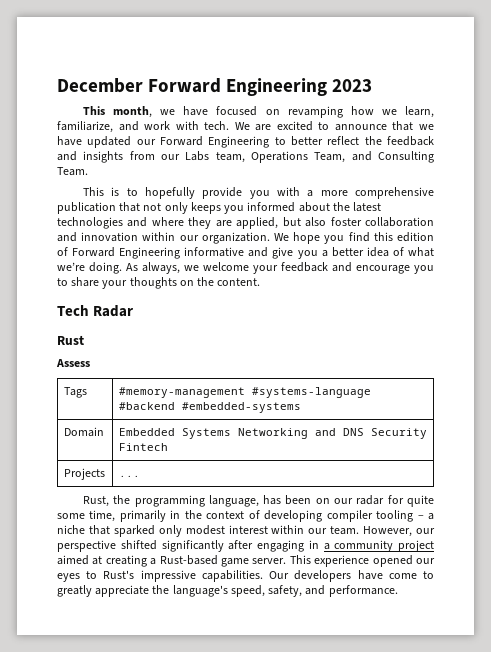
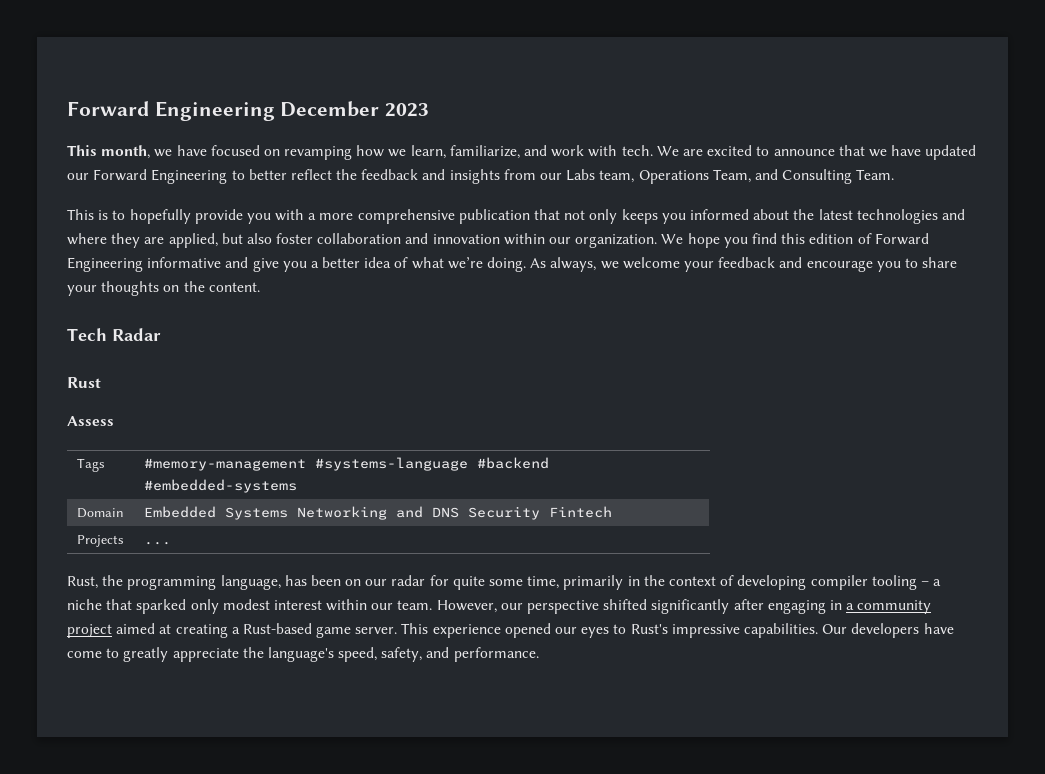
[57,78,328,96] December Forward Engineering -> [67,101,380,121] Forward Engineering December

